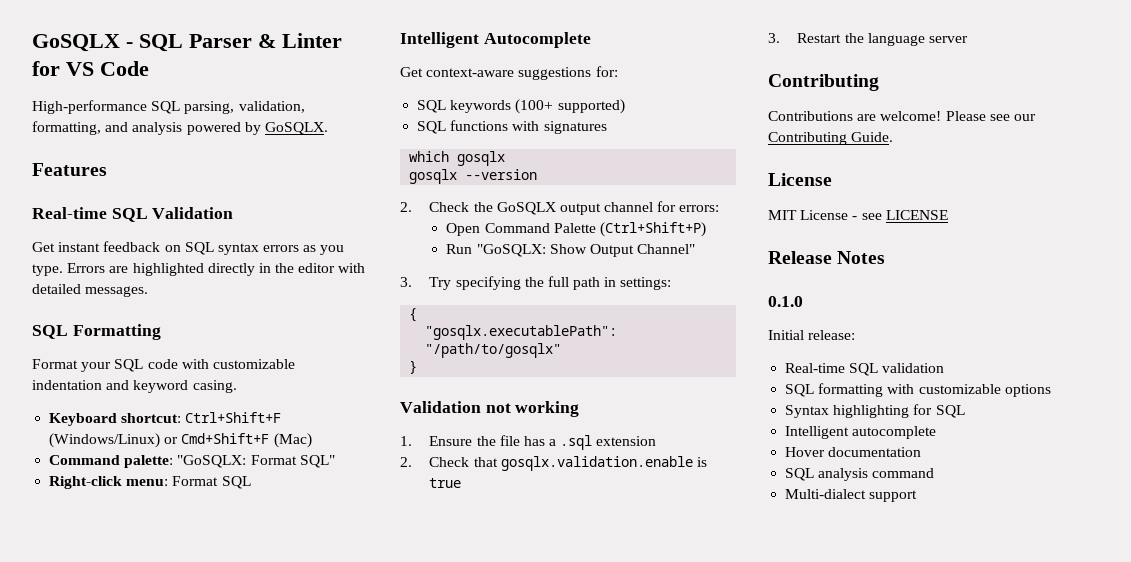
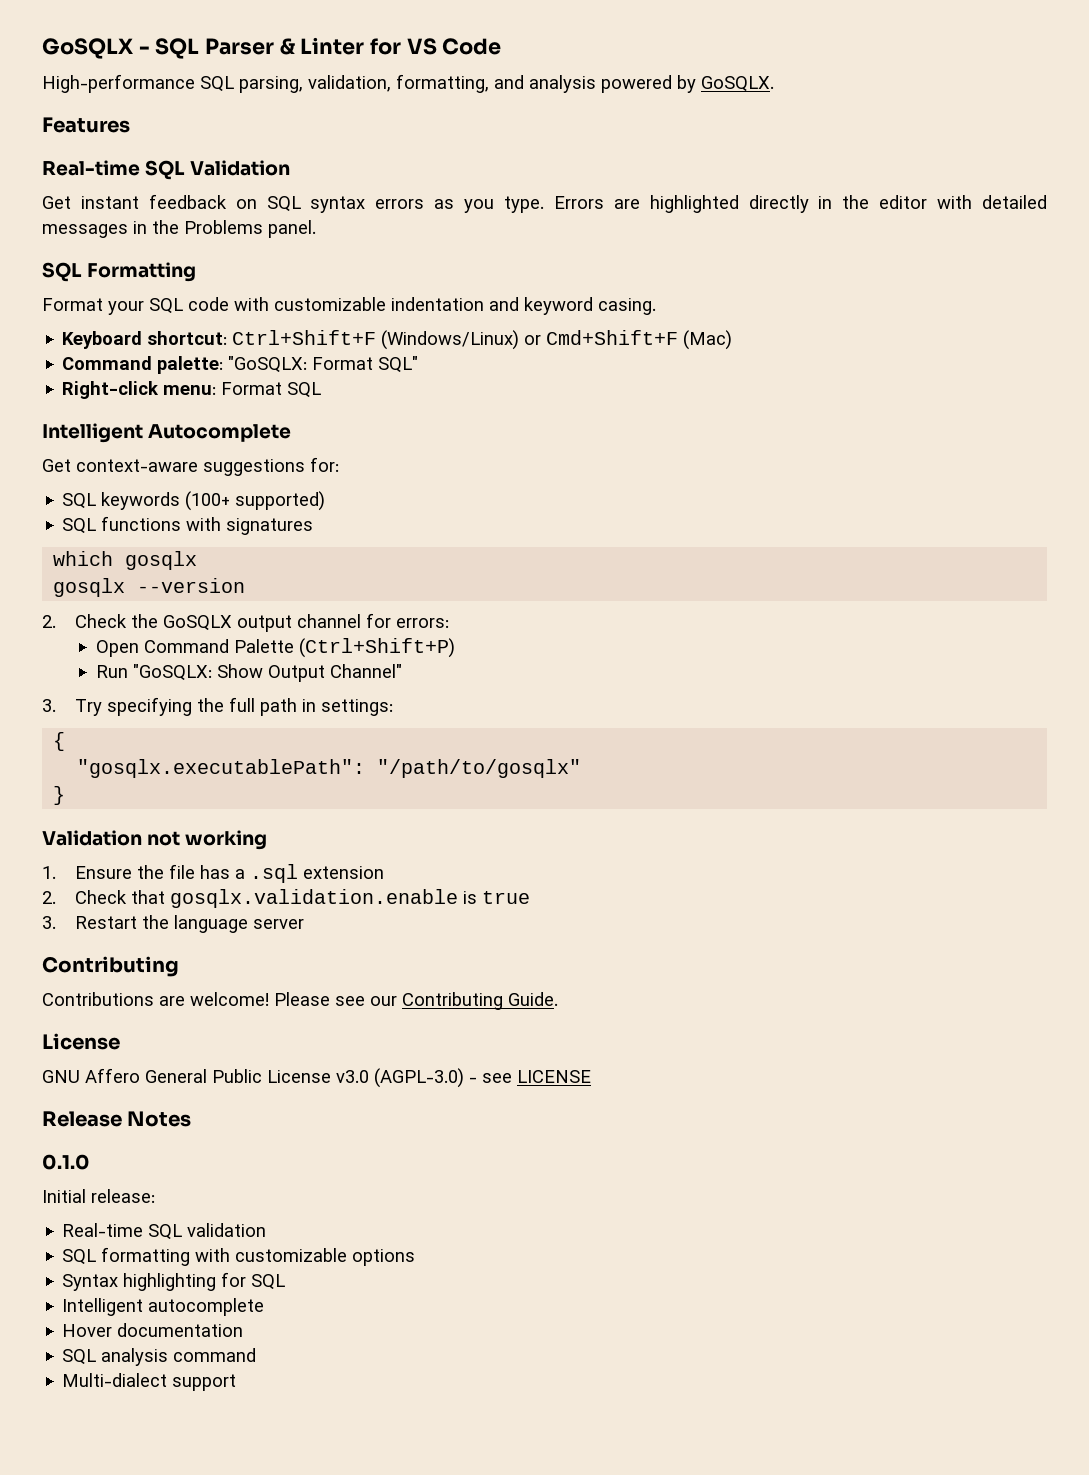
[85,286,149,297] messages. -> [42,220,316,238] messages in the Problems panel.
[768,210,849,220] MIT License -> [42,1068,464,1088] GNU Affero General Public License v3.0 (AGPL-3.0)

